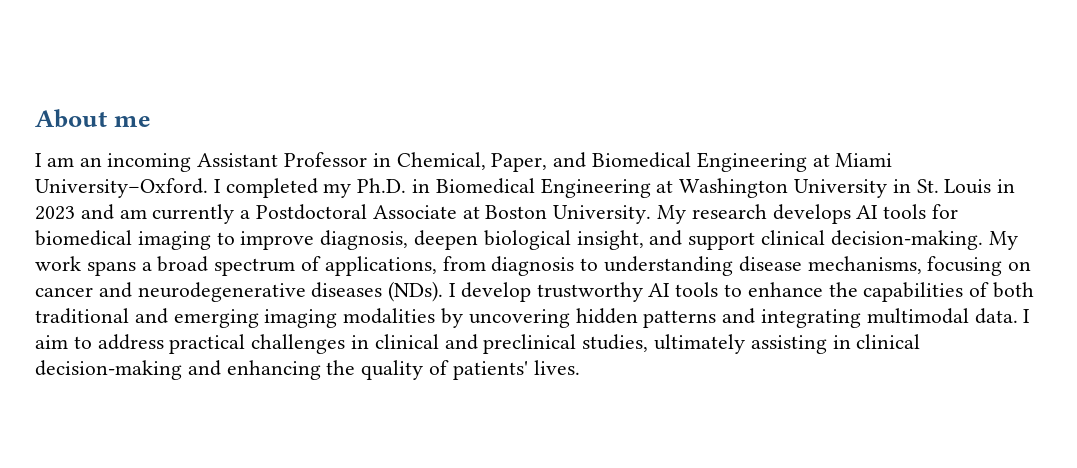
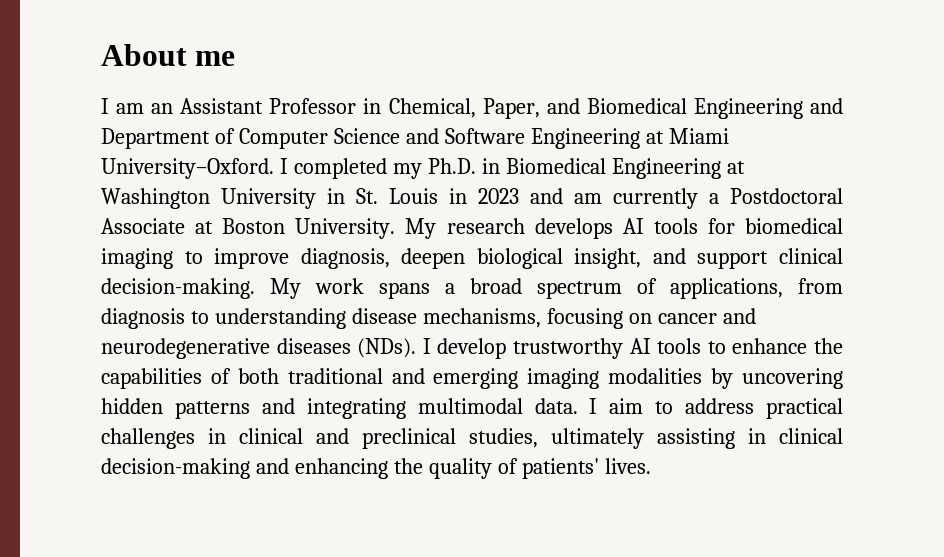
[107,153,192,172] incoming -> (174, 108) none
(807, 162) none -> [810,98,843,114] [101,128,640,149] and Department of Computer Science and Software Engineering

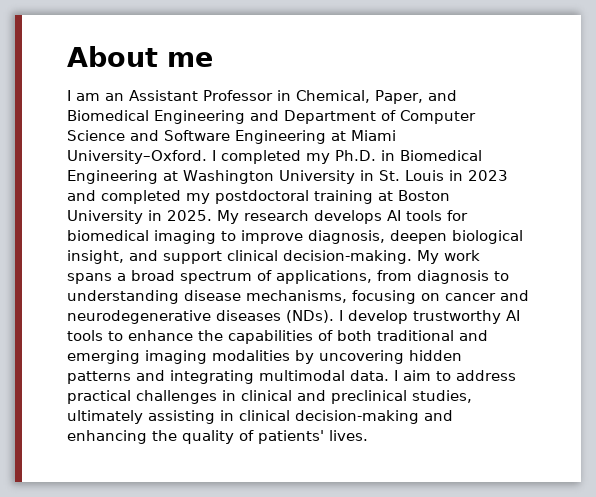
[574,188,843,209] [101,218,396,239] am currently a Postdoctoral Associate at Boston University. -> [101,190,450,204] [67,210,212,224] completed my postdoctoral training at Boston University in 2025.

